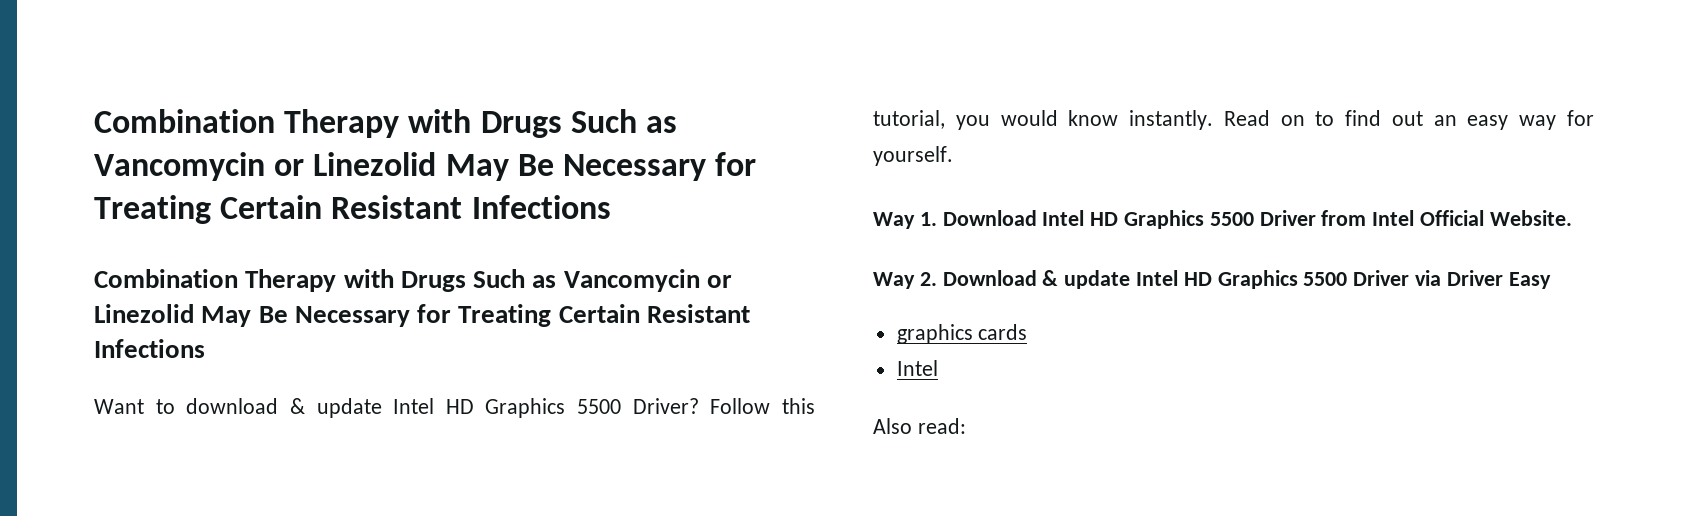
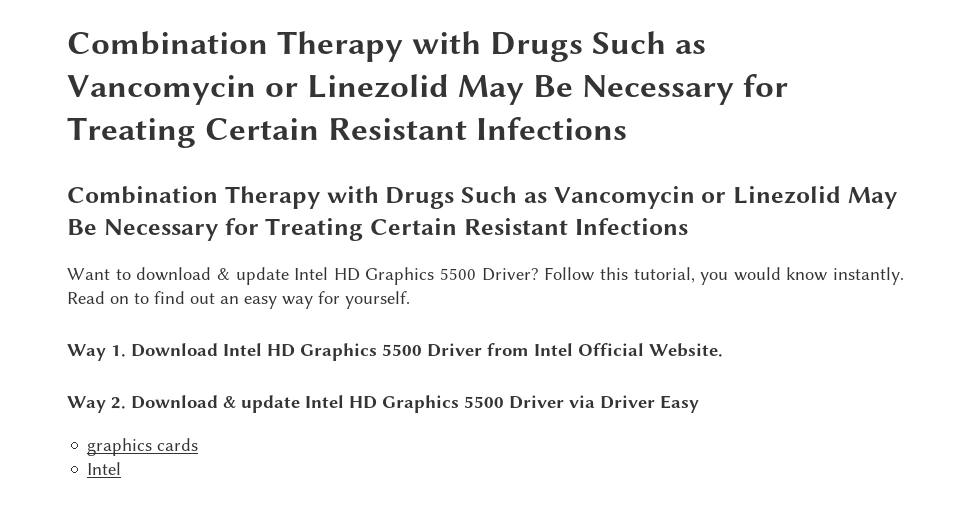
[873,418,966,434] // Also read: -> (122, 468) none

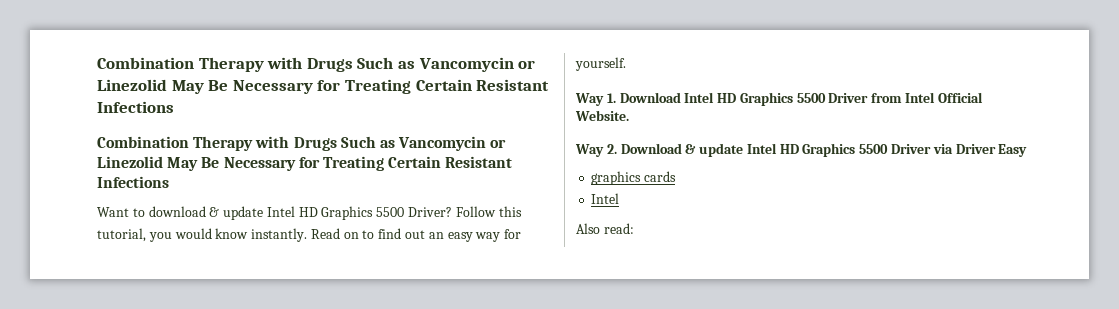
(122, 468) none -> [576,223,634,234] // Also read:

